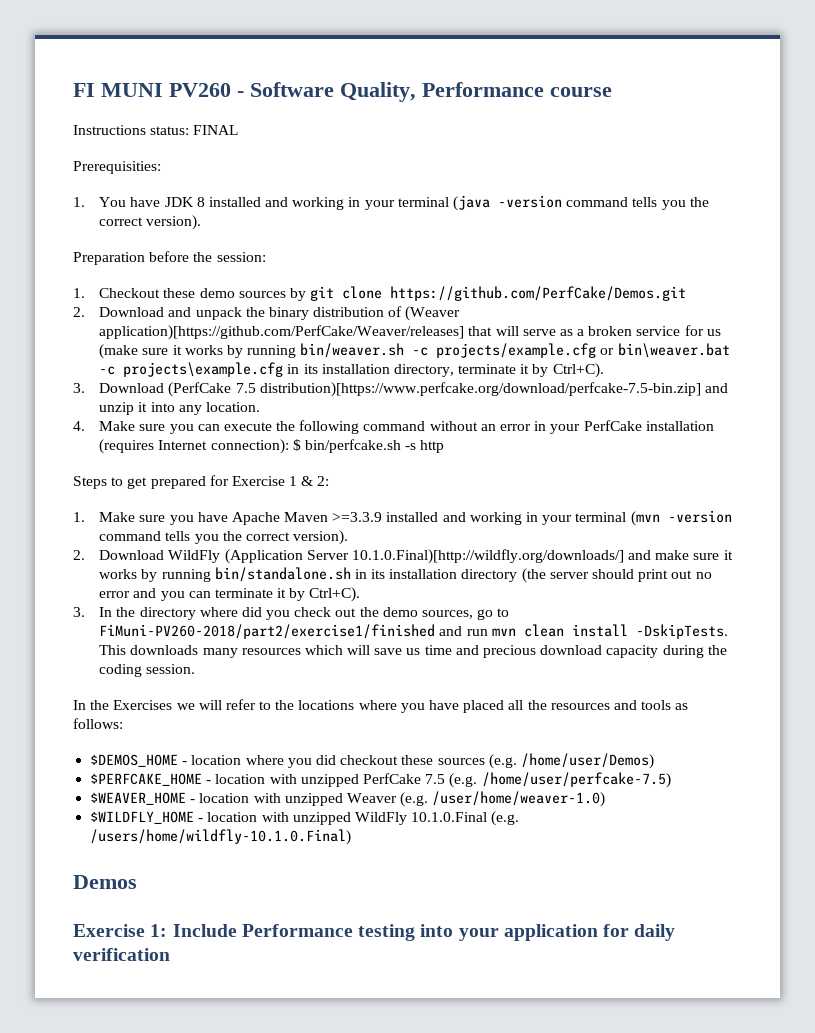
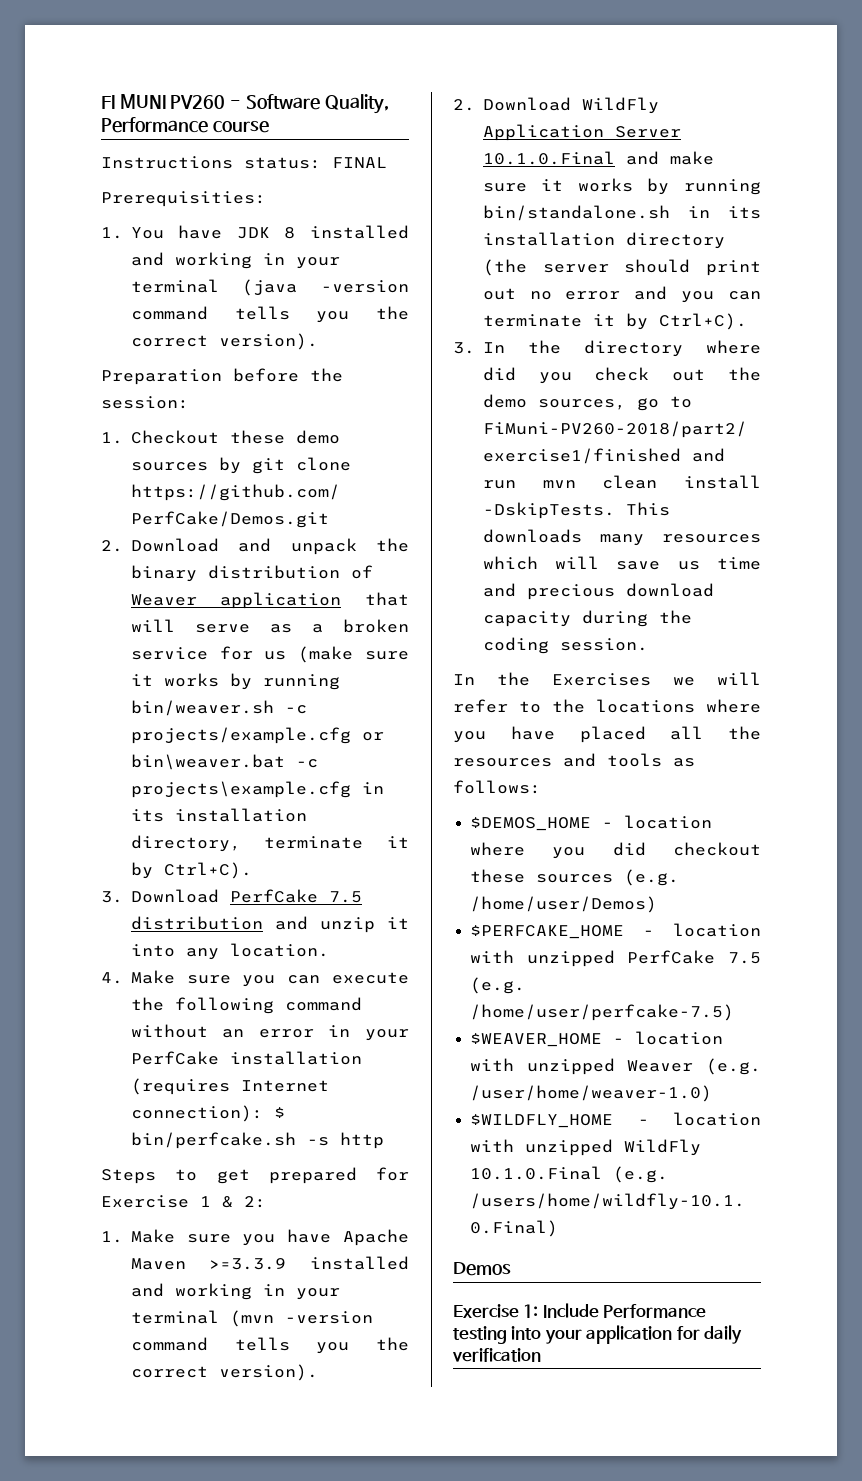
[405,306,461,321] [99,325,465,340] (Weaver application)[https://github.com/PerfCake/Weaver/releases] -> [130,592,342,609] Weaver application
[168,382,701,397] (PerfCake 7.5 distribution)[https://www.perfcake.org/download/perfcake-7.5-bin.zip] -> [229,889,362,903] [130,916,263,930] PerfCake 7.5 distribution
[224,549,624,564] (Application Server 10.1.0.Final)[http://wildfly.org/downloads/] -> [482,124,681,141] [482,151,615,165] Application Server 10.1.0.Final

